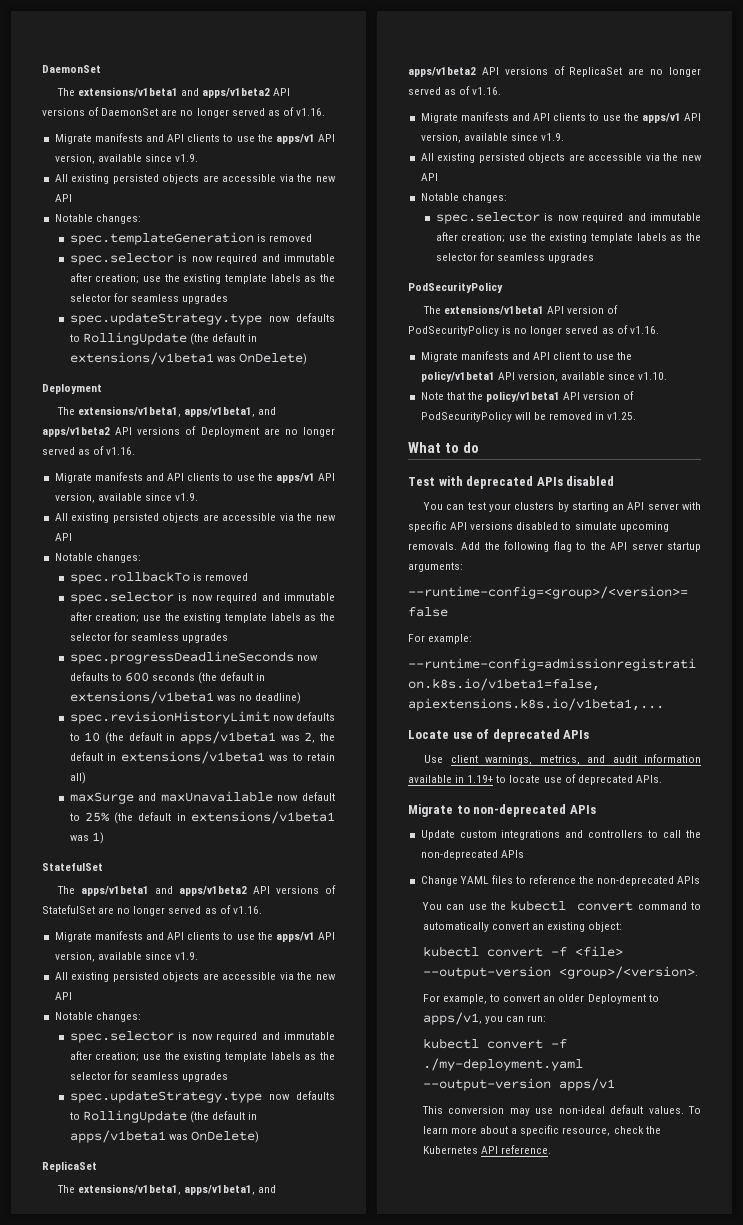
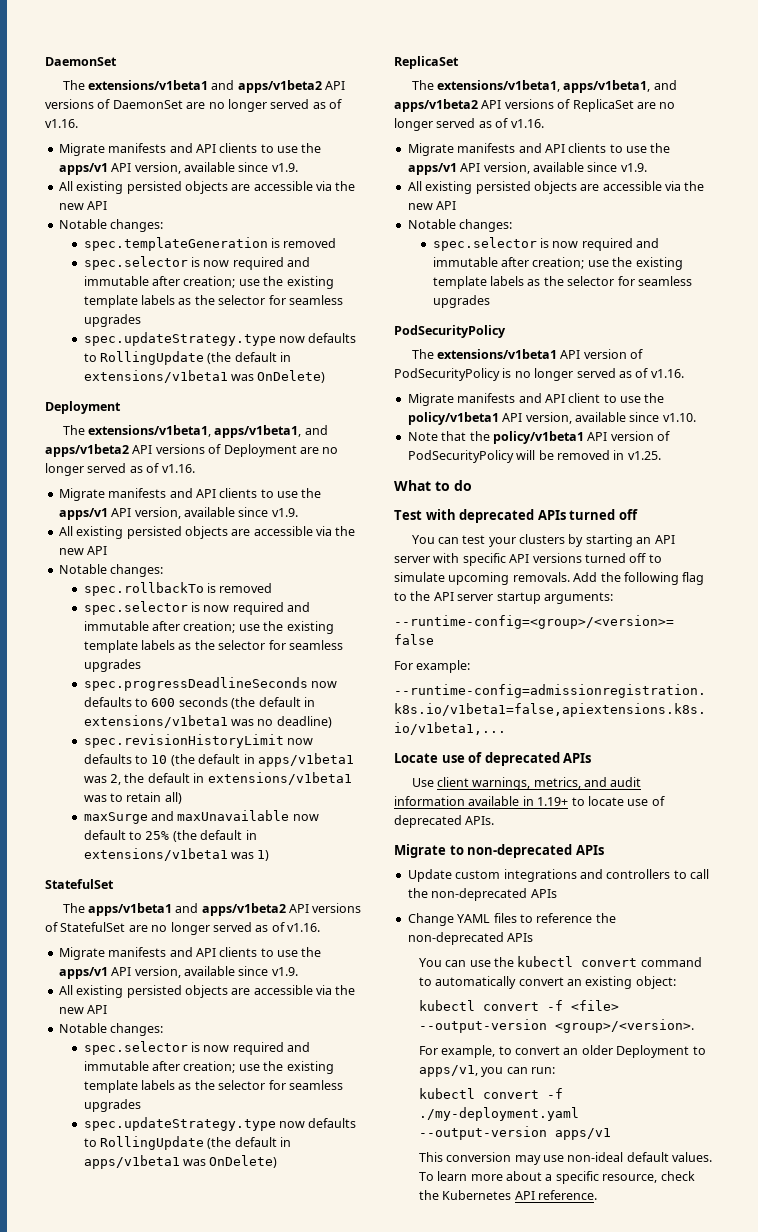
[566,476,615,486] disabled -> [569,509,638,520] turned off
[516,522,559,530] disabled -> [584,553,647,563] turned off

